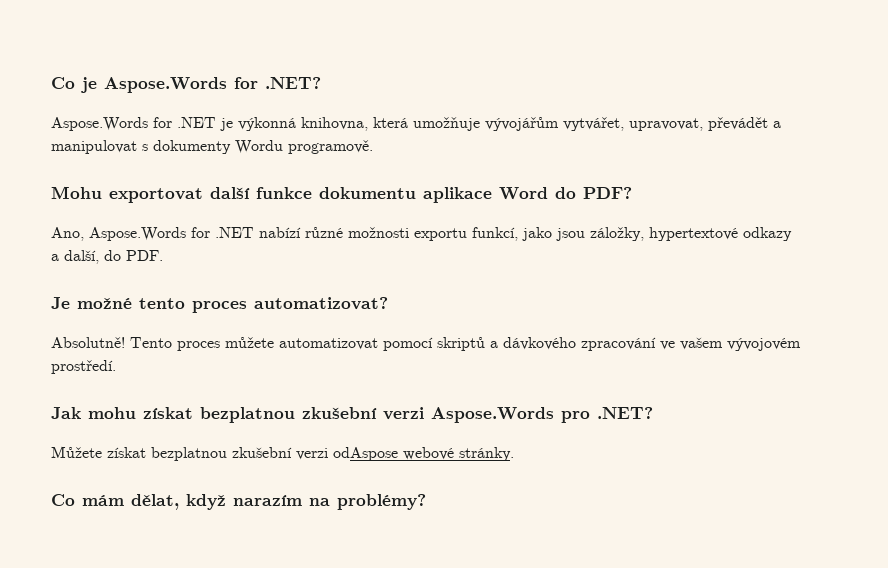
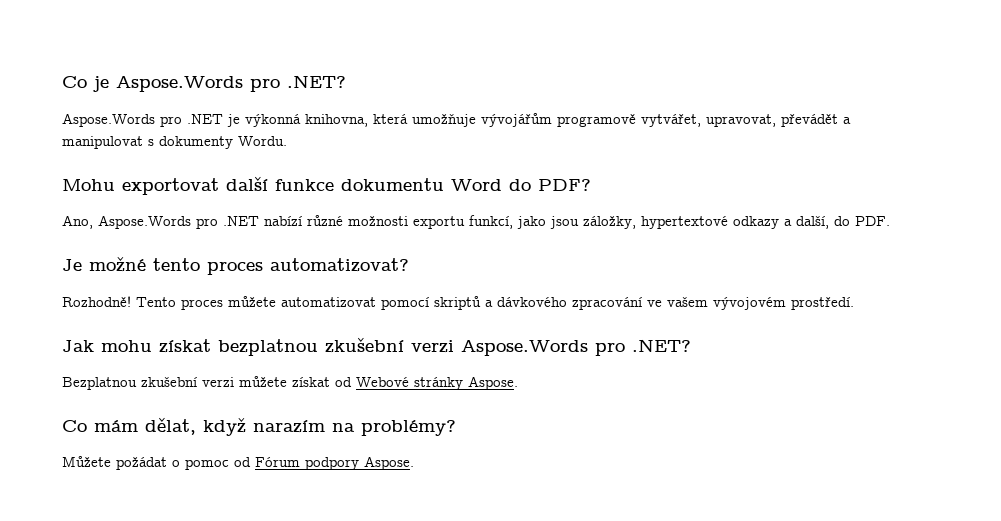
[234,77,258,89] for -> [250,79,280,92] pro
[153,117,172,128] for -> [160,116,182,127] pro
(559, 124) none -> [557,114,636,127] programově
[235,140,373,154] Wordu programově. -> [238,136,287,146] Wordu.
[423,187,492,203] aplikace -> (444, 184) none
[191,227,210,238] for -> [196,218,218,229] pro
[51,337,125,348] Absolutně! -> [62,296,131,307] Rozhodně!
[51,446,514,461] Můžete získat bezplatnou zkušební verzi odAspose webové stránky. -> [62,376,518,390] Bezplatnou zkušební verzi můžete získat od Webové stránky Aspose.
(426, 502) none -> [62,456,414,470] // Můžete požádat o pomoc od Fórum podpory Aspose.

